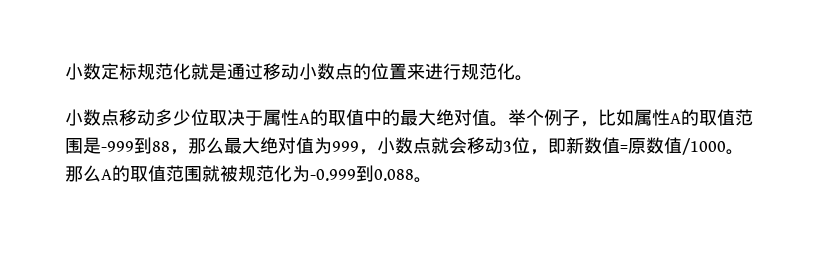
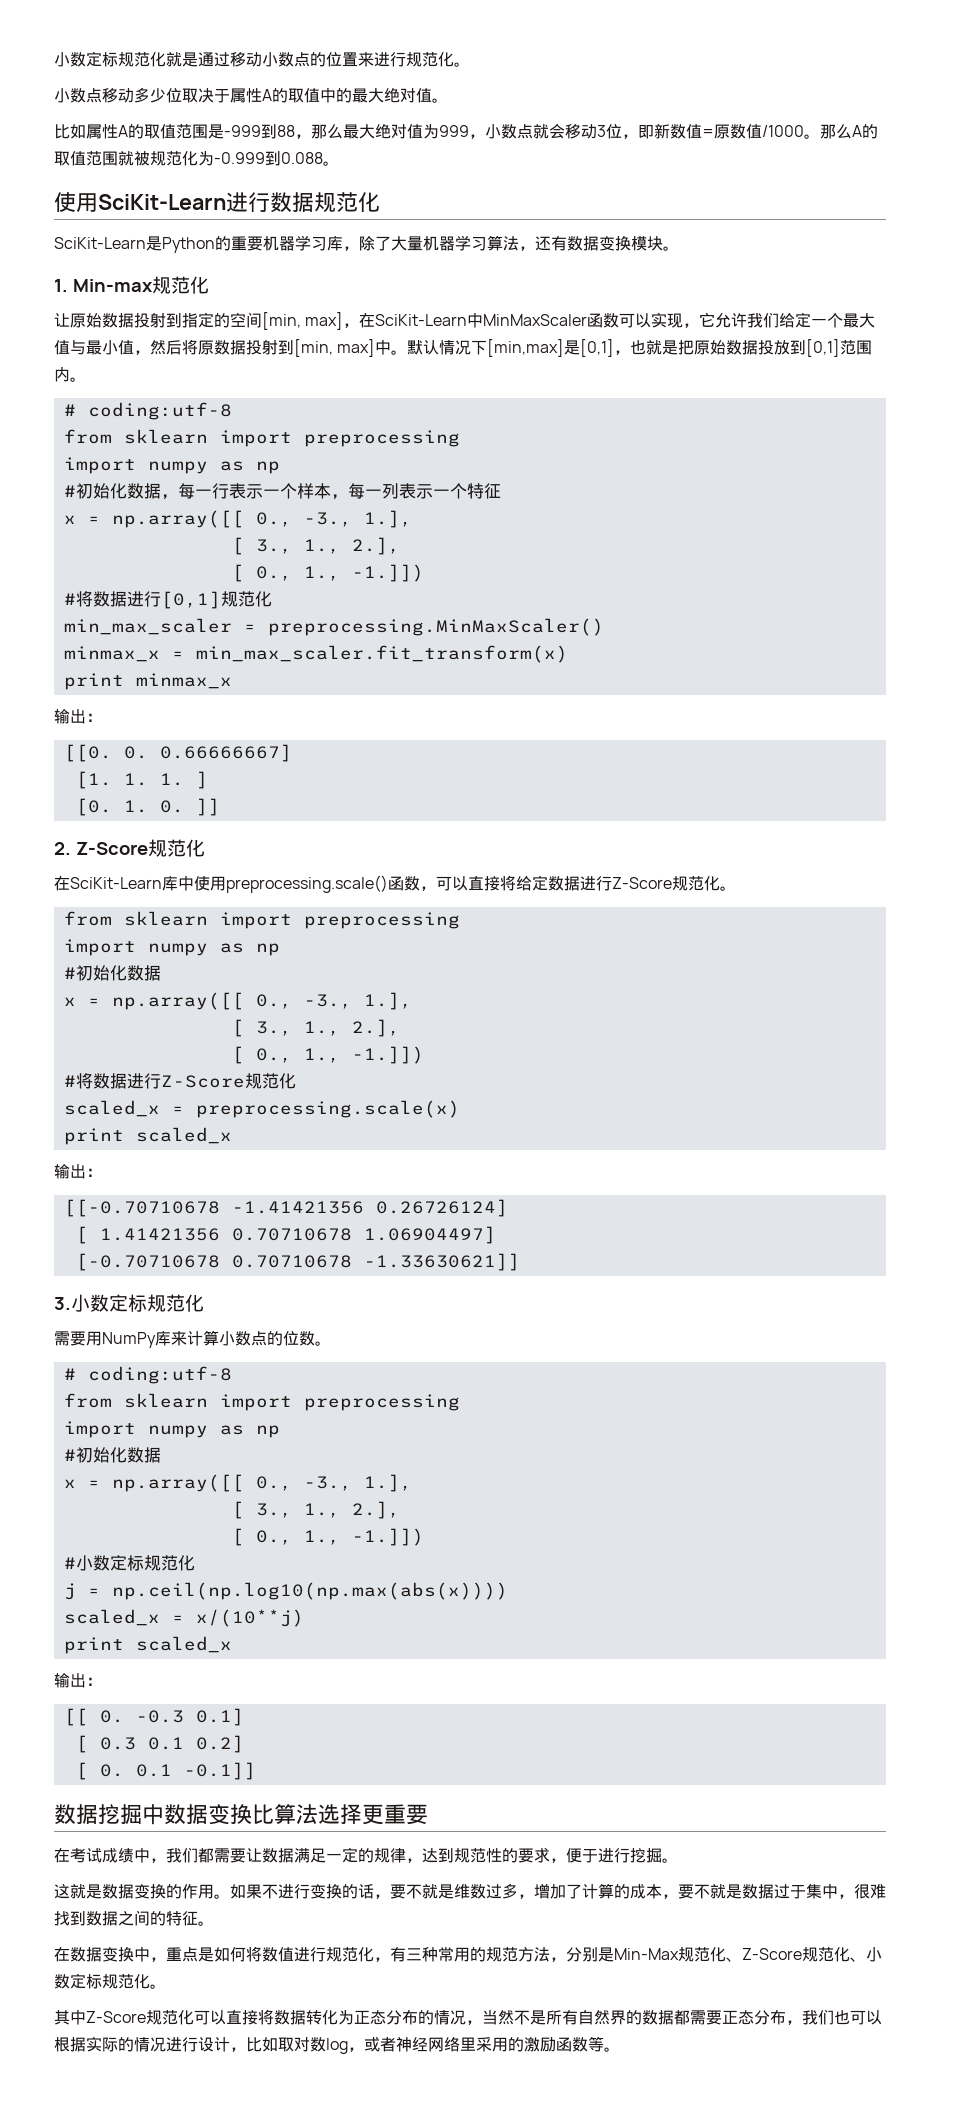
[508,109,598,127] 举个例子， -> (448, 100) //
(432, 180) none -> [54,192,380,213] [54,235,679,253] [54,276,209,294] [54,312,876,330] [54,339,873,357] [54,367,86,382] [63,402,232,420] [63,429,460,447] [63,457,280,474] [63,483,501,500] [63,510,412,528] [231,537,400,555] [231,564,424,582] [63,591,272,609] [63,618,604,636] [63,645,568,663] [63,673,232,690] [54,709,102,724] [63,744,292,762] [75,771,208,789] [75,798,220,816] [54,839,205,857] [54,875,736,893] [63,911,460,929] [63,939,280,956] [63,965,161,981] [63,992,412,1010] [231,1019,400,1037] [231,1046,424,1064] [63,1073,296,1089] [63,1100,460,1118] [63,1127,232,1145] [54,1164,102,1179] [63,1199,508,1217] [75,1226,496,1244] [75,1253,520,1271] [54,1294,204,1312] [54,1330,331,1348] [63,1366,232,1384] [63,1393,460,1411] [63,1421,280,1438] [63,1447,161,1463] [63,1474,412,1492] [231,1501,400,1519] [231,1528,424,1546] [63,1555,195,1571] [63,1582,508,1600] [63,1609,304,1627] [63,1636,232,1654] [54,1673,102,1688] [63,1708,244,1726] [75,1735,244,1753] [75,1762,256,1780] [54,1804,428,1825] [54,1847,678,1863] [54,1883,886,1899] [54,1910,214,1926] [54,1946,882,1962] [54,1973,166,1989] [54,2009,882,2025] [54,2036,620,2054] // 使用SciKit-Learn进行数据规范化 // SciKit-Learn是Python的重要机器学习库，除了大量机器学习算法，还有数据变换模块。 // 1. Min-max规范化 // 让原始数据投射到指定的空间[min, max]，在SciKit-Learn中MinMaxScaler函数可以实现，它允许我们给定一个最大值与最小值，然后将原数据投射到[min, max]中。默认情况下[min,max]是[0,1]，也就是把原始数据投放到[0,1]范围内。 // # coding:utf-8 // from sklearn import preprocessing // import numpy as np // #初始化数据，每一行表示一个样本，每一列表示一个特征 // x = np.array([[ 0., -3., 1.], // [ 3., 1., 2.], // [ 0., 1., -1.]]) // #将数据进行[0,1]规范化 // min_max_scaler = preprocessing.MinMaxScaler() // minmax_x = min_max_scaler.fit_transform(x) // print minmax_x // 输出： // [[0. 0. 0.66666667] // [1. 1. 1. ] // [0. 1. 0. ]] // 2. Z-Score规范化 // 在SciKit-Learn库中使用preprocessing.scale()函数，可以直接将给定数据进行Z-Score规范化。 // from sklearn import preprocessing // import numpy as np // #初始化数据 // x = np.array([[ 0., -3., 1.], // [ 3., 1., 2.], // [ 0., 1., -1.]]) // #将数据进行Z-Score规范化 // scaled_x = preprocessing.scale(x) // print scaled_x // 输出： // [[-0.70710678 -1.41421356 0.26726124] // [ 1.41421356 0.70710678 1.06904497] // [-0.70710678 0.70710678 -1.33630621]] // 3.小数定标规范化 // 需要用NumPy库来计算小数点的位数。 // # coding:utf-8 // from sklearn import preprocessing // import numpy as np // #初始化数据 // x = np.array([[ 0., -3., 1.], // [ 3., 1., 2.], // [ 0., 1., -1.]]) // #小数定标规范化 // j = np.ceil(np.log10(np.max(abs(x)))) // scaled_x = x/(10**j) // print scaled_x // 输出： // [[ 0. -0.3 0.1] // [ 0.3 0.1 0.2] // [ 0. 0.1 -0.1]] // 数据挖掘中数据变换比算法选择更重要 // 在考试成绩中，我们都需要让数据满足一定的规律，达到规范性的要求，便于进行挖掘。 // 这就是数据变换的作用。如果不进行变换的话，要不就是维数过多，增加了计算的成本，要不就是数据过于集中，很难找到数据之间的特征。 // 在数据变换中，重点是如何将数值进行规范化，有三种常用的规范方法，分别是Min-Max规范化、Z-Score规范化、小数定标规范化。 // 其中Z-Score规范化可以直接将数据转化为正态分布的情况，当然不是所有自然界的数据都需要正态分布，我们也可以根据实际的情况进行设计，比如取对数log，或者神经网络里采用的激励函数等。

